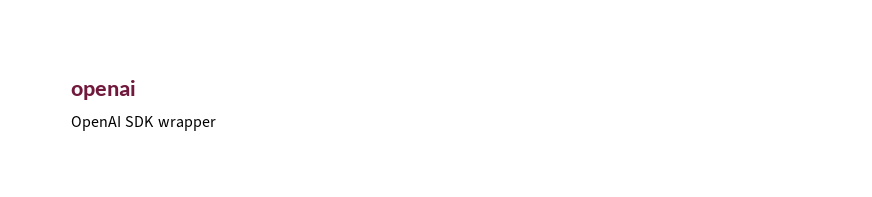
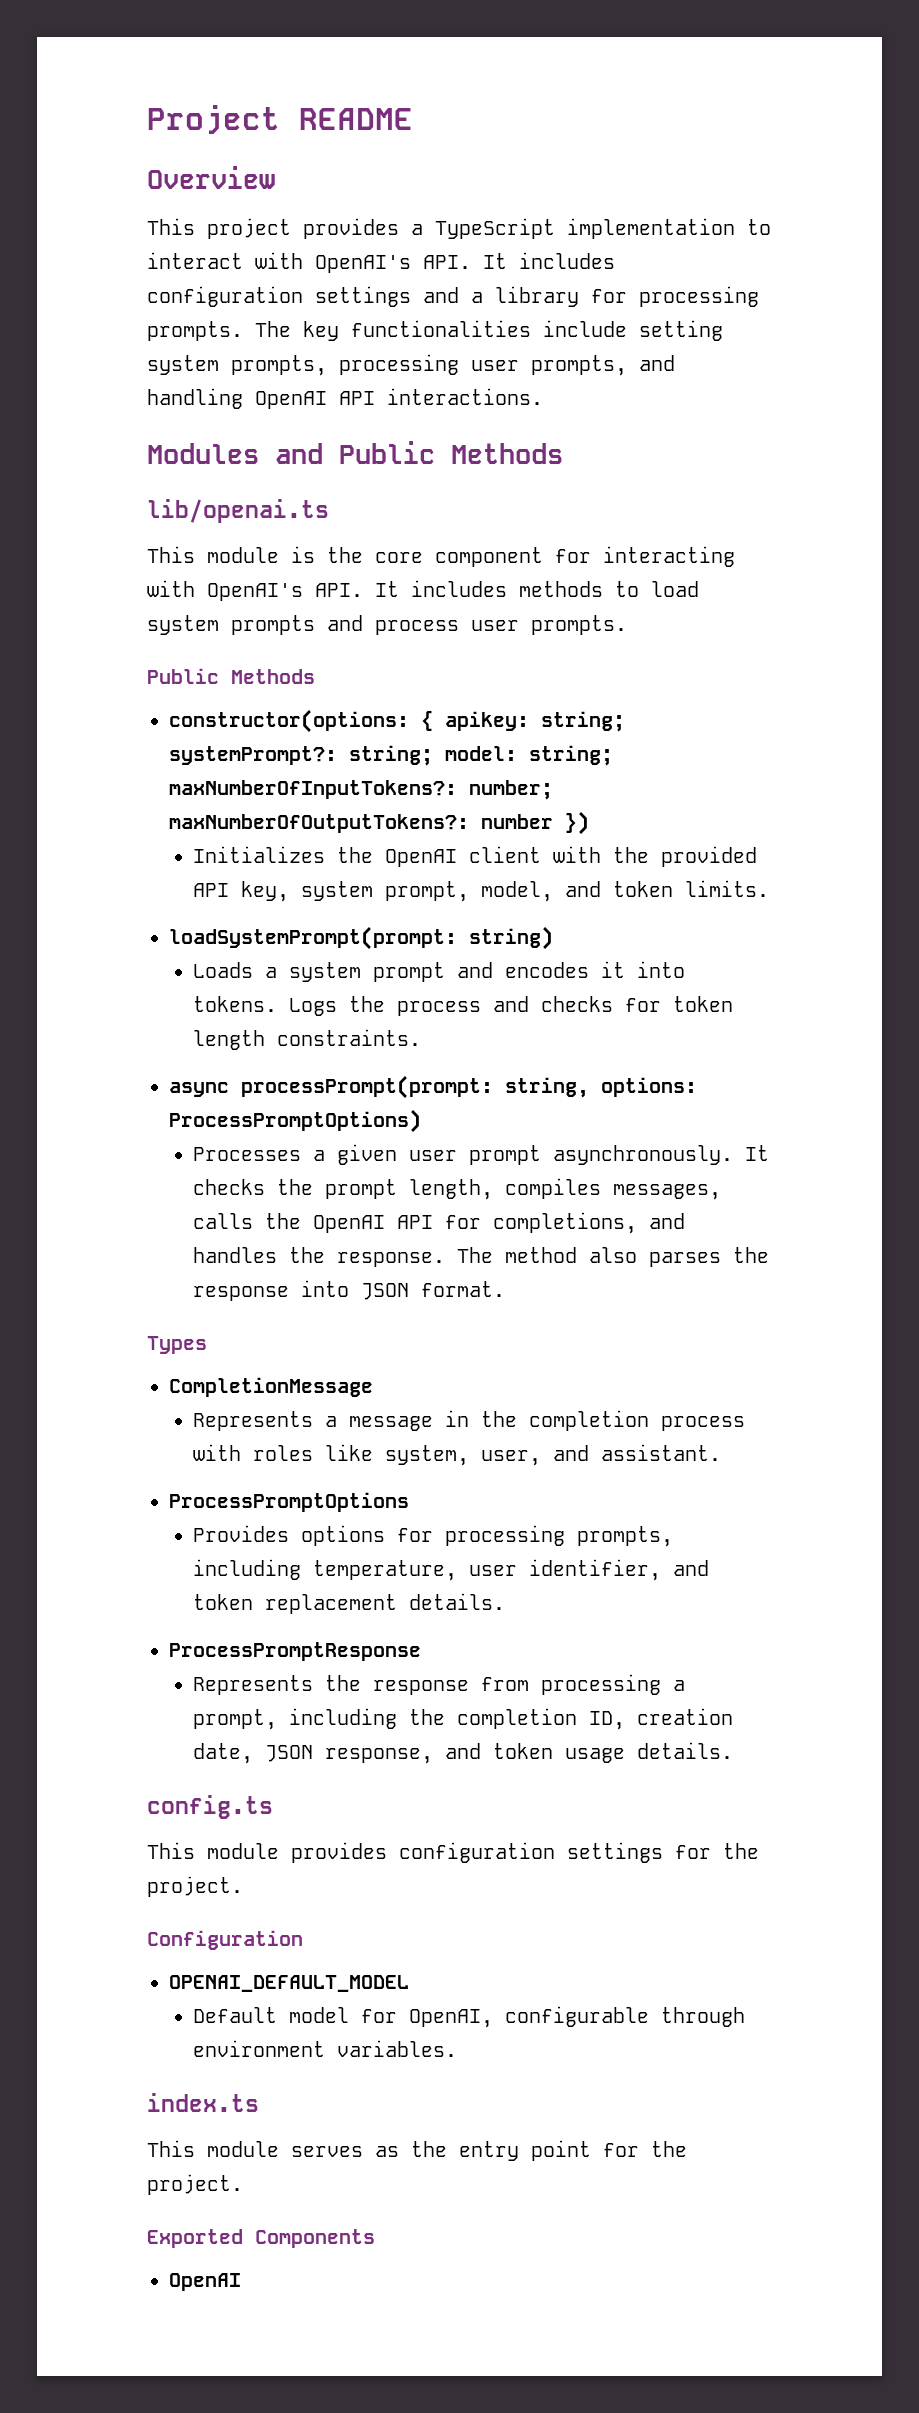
[71,80,136,100] [71,116,216,131] openai // OpenAI SDK wrapper -> [147,105,413,134] [147,166,275,189] [147,218,771,239] [147,252,615,273] [147,286,759,307] [147,320,723,341] [147,354,675,376] [147,388,543,409] [147,441,563,464] [147,499,329,523] [147,546,735,567] [147,580,699,601] [147,615,627,635] [147,668,315,684] [169,709,625,733] [169,745,613,766] [169,780,553,800] [169,811,589,835] [192,846,757,867] [192,880,769,902] [169,926,553,950] [192,961,685,982] [192,996,733,1016] [192,1029,421,1050] [169,1075,697,1099] [169,1109,421,1133] [192,1144,769,1165] [192,1178,721,1200] [192,1212,685,1234] [192,1247,769,1267] [192,1280,505,1301] [147,1336,207,1354] [169,1377,373,1397] [192,1410,745,1431] [192,1444,721,1466] [169,1492,409,1512] [192,1525,673,1547] [192,1559,709,1581] [192,1593,505,1614] [169,1642,421,1661] [192,1674,685,1695] [192,1708,733,1730] [192,1742,733,1764] [147,1795,273,1819] [147,1842,759,1863] [147,1876,243,1897] [147,1930,303,1950] [169,1975,409,1992] [192,2006,745,2028] [192,2040,457,2057] [147,2093,259,2112] [147,2140,687,2161] [147,2174,243,2195] [147,2229,375,2248] [169,2273,241,2291] Project README // Overview // This project provides a TypeScript implementation to interact with OpenAI's API. It includes configuration settings and a library for processing prompts. The key functionalities include setting system prompts, processing user prompts, and handling OpenAI API interactions. // Modules and Public Methods // lib/openai.ts // This module is the core component for interacting with OpenAI's API. It includes methods to load system prompts and process user prompts. // Public Methods // constructor(options: { apikey: string; systemPrompt?: string; model: string; maxNumberOfInputTokens?: number; maxNumberOfOutputTokens?: number }) // Initializes the OpenAI client with the provided API key, system prompt, model, and token limits. // loadSystemPrompt(prompt: string) // Loads a system prompt and encodes it into tokens. Logs the process and checks for token length constraints. // async processPrompt(prompt: string, options: ProcessPromptOptions) // Processes a given user prompt asynchronously. It checks the prompt length, compiles messages, calls the OpenAI API for completions, and handles the response. The method also parses the response into JSON format. // Types // CompletionMessage // Represents a message in the completion process with roles like system, user, and assistant. // ProcessPromptOptions // Provides options for processing prompts, including temperature, user identifier, and token replacement details. // ProcessPromptResponse // Represents the response from processing a prompt, including the completion ID, creation date, JSON response, and token usage details. // config.ts // This module provides configuration settings for the project. // Configuration // OPENAI_DEFAULT_MODEL // Default model for OpenAI, configurable through environment variables. // index.ts // This module serves as the entry point for the project. // Exported Components // OpenAI

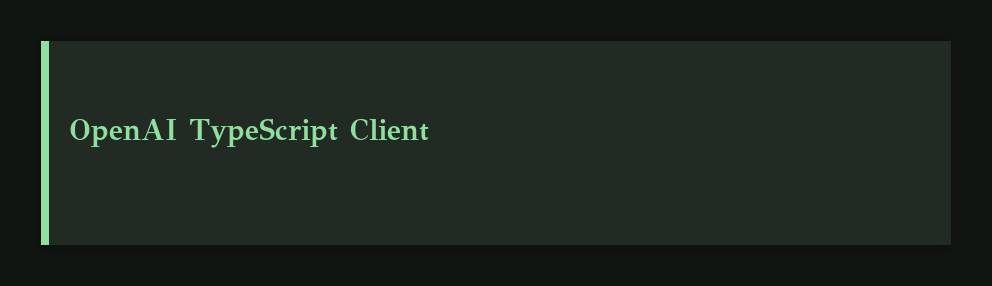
[147,105,413,134] [147,166,275,189] [147,218,771,239] [147,252,615,273] [147,286,759,307] [147,320,723,341] [147,354,675,376] [147,388,543,409] [147,441,563,464] [147,499,329,523] [147,546,735,567] [147,580,699,601] [147,615,627,635] [147,668,315,684] [169,709,625,733] [169,745,613,766] [169,780,553,800] [169,811,589,835] [192,846,757,867] [192,880,769,902] [169,926,553,950] [192,961,685,982] [192,996,733,1016] [192,1029,421,1050] [169,1075,697,1099] [169,1109,421,1133] [192,1144,769,1165] [192,1178,721,1200] [192,1212,685,1234] [192,1247,769,1267] [192,1280,505,1301] [147,1336,207,1354] [169,1377,373,1397] [192,1410,745,1431] [192,1444,721,1466] [169,1492,409,1512] [192,1525,673,1547] [192,1559,709,1581] [192,1593,505,1614] [169,1642,421,1661] [192,1674,685,1695] [192,1708,733,1730] [192,1742,733,1764] [147,1795,273,1819] [147,1842,759,1863] [147,1876,243,1897] [147,1930,303,1950] [169,1975,409,1992] [192,2006,745,2028] [192,2040,457,2057] [147,2093,259,2112] [147,2140,687,2161] [147,2174,243,2195] [147,2229,375,2248] [169,2273,241,2291] Project README // Overview // This project provides a TypeScript implementation to interact with OpenAI's API. It includes configuration settings and a library for processing prompts. The key functionalities include setting system prompts, processing user prompts, and handling OpenAI API interactions. // Modules and Public Methods // lib/openai.ts // This module is the core component for interacting with OpenAI's API. It includes methods to load system prompts and process user prompts. // Public Methods // constructor(options: { apikey: string; systemPrompt?: string; model: string; maxNumberOfInputTokens?: number; maxNumberOfOutputTokens?: number }) // Initializes the OpenAI client with the provided API key, system prompt, model, and token limits. // loadSystemPrompt(prompt: string) // Loads a system prompt and encodes it into tokens. Logs the process and checks for token length constraints. // async processPrompt(prompt: string, options: ProcessPromptOptions) // Processes a given user prompt asynchronously. It checks the prompt length, compiles messages, calls the OpenAI API for completions, and handles the response. The method also parses the response into JSON format. // Types // CompletionMessage // Represents a message in the completion process with roles like system, user, and assistant. // ProcessPromptOptions // Provides options for processing prompts, including temperature, user identifier, and token replacement details. // ProcessPromptResponse // Represents the response from processing a prompt, including the completion ID, creation date, JSON response, and token usage details. // config.ts // This module provides configuration settings for the project. // Configuration // OPENAI_DEFAULT_MODEL // Default model for OpenAI, configurable through environment variables. // index.ts // This module serves as the entry point for the project. // Exported Components // OpenAI -> [69,118,429,148] OpenAI TypeScript Client

